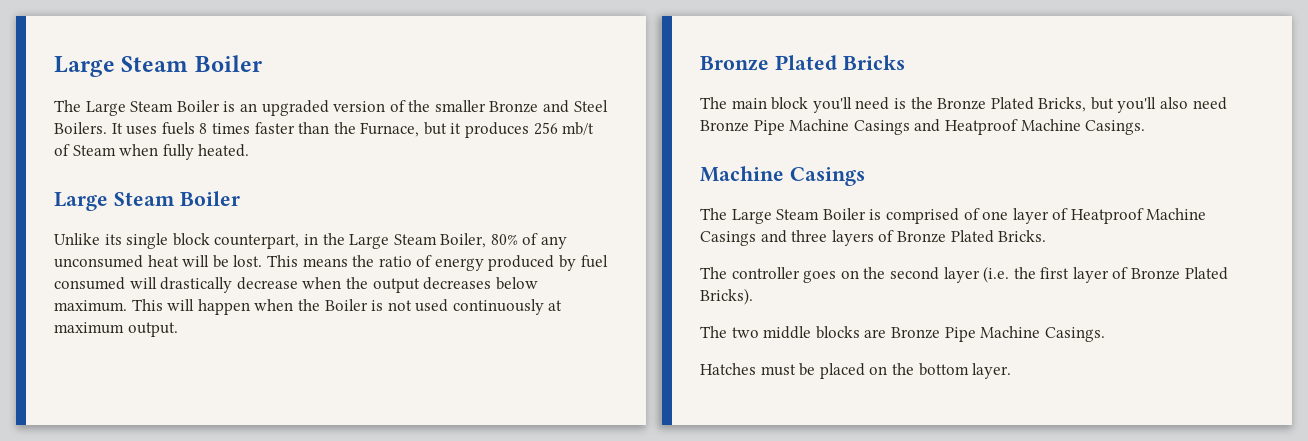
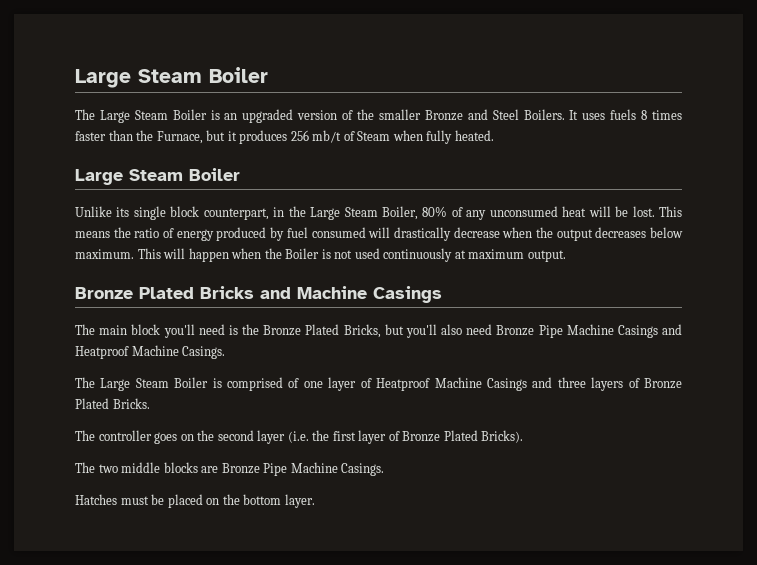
(905, 62) none -> [260,286,442,303] and Machine Casings
[700,166,865,186] // Machine Casings -> (226, 352) none

